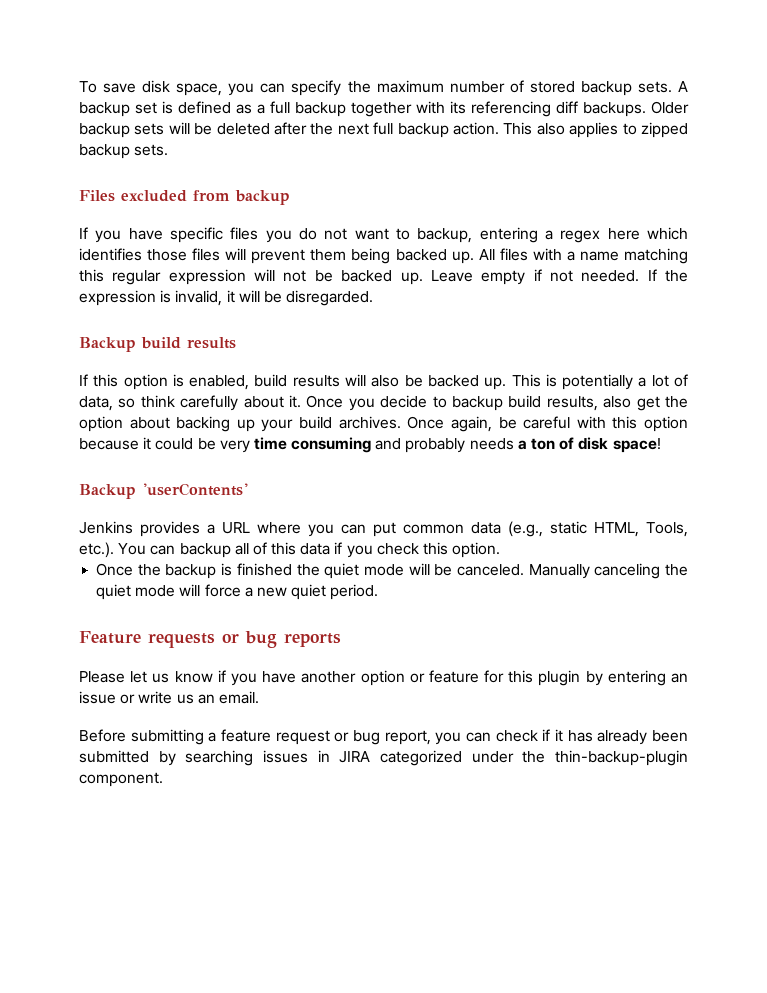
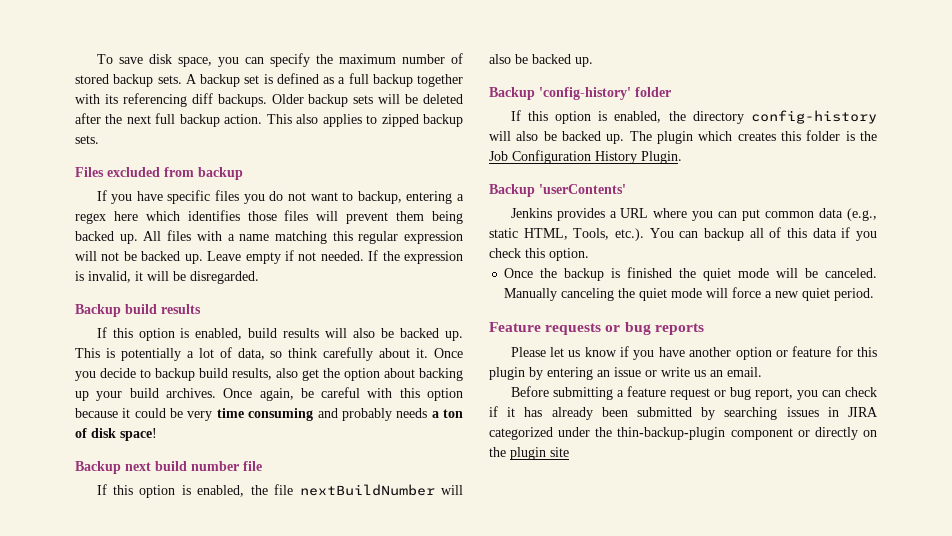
(661, 445) none -> [75,461,262,474] [96,484,463,498] [489,54,593,67] [489,87,671,100] [510,110,877,124] [489,130,877,144] [489,150,682,164] // Backup next build number file // If this option is enabled, the file nextBuildNumber will also be backed up. // Backup 'config-history' folder // If this option is enabled, the directory config-history will also be backed up. The plugin which creates this folder is the Job Configuration History Plugin.
[79,772,163,787] component. -> [730,427,877,440] [489,447,569,460] component or directly on the plugin site

